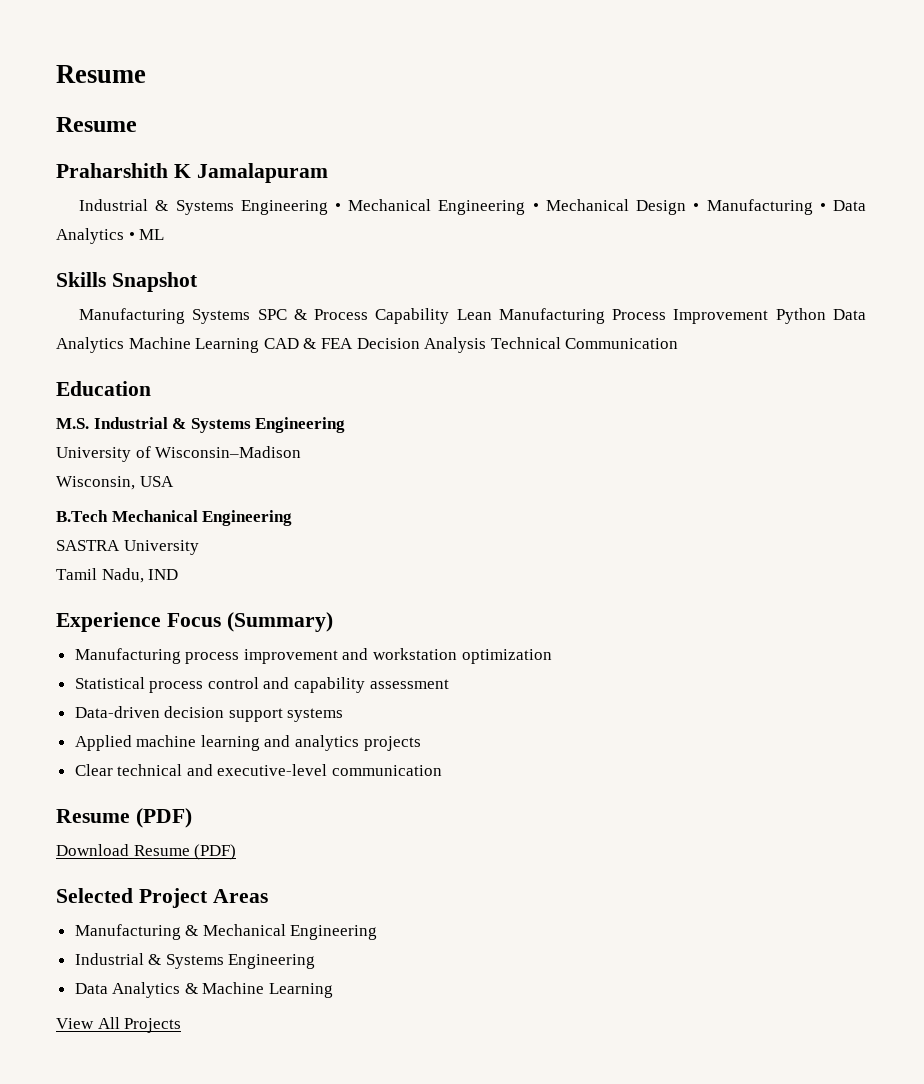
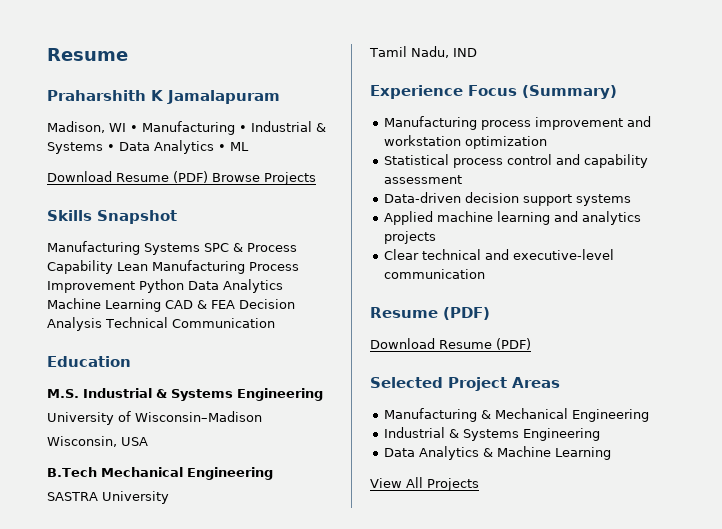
[56,65,146,83] [56,117,137,132] Resume // Resume -> [47,48,128,61] Resume
[79,199,813,215] Industrial & Systems Engineering • Mechanical Engineering • Mechanical Design • Manufacturing -> [47,121,326,135] [47,142,103,154] Madison, WI • Manufacturing • Industrial & Systems
(165, 234) none -> [47,171,316,185] // Download Resume (PDF) Browse Projects

